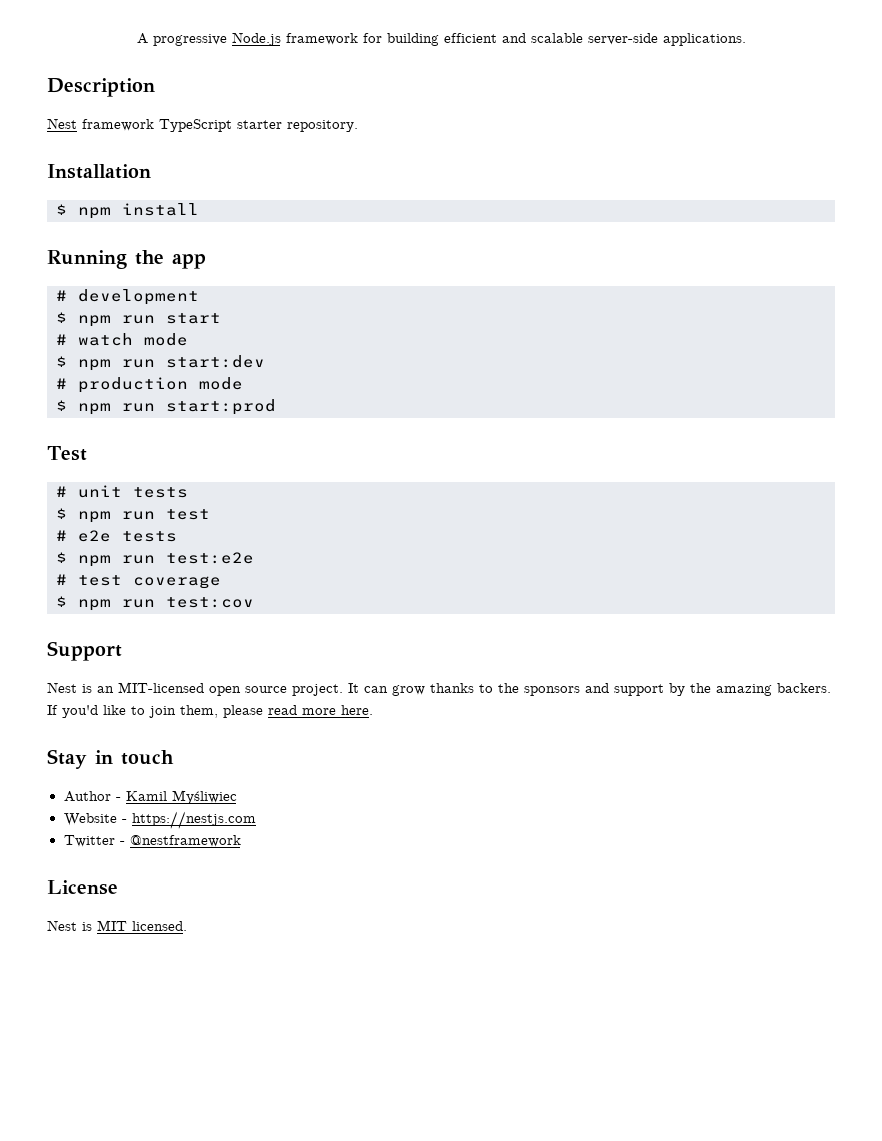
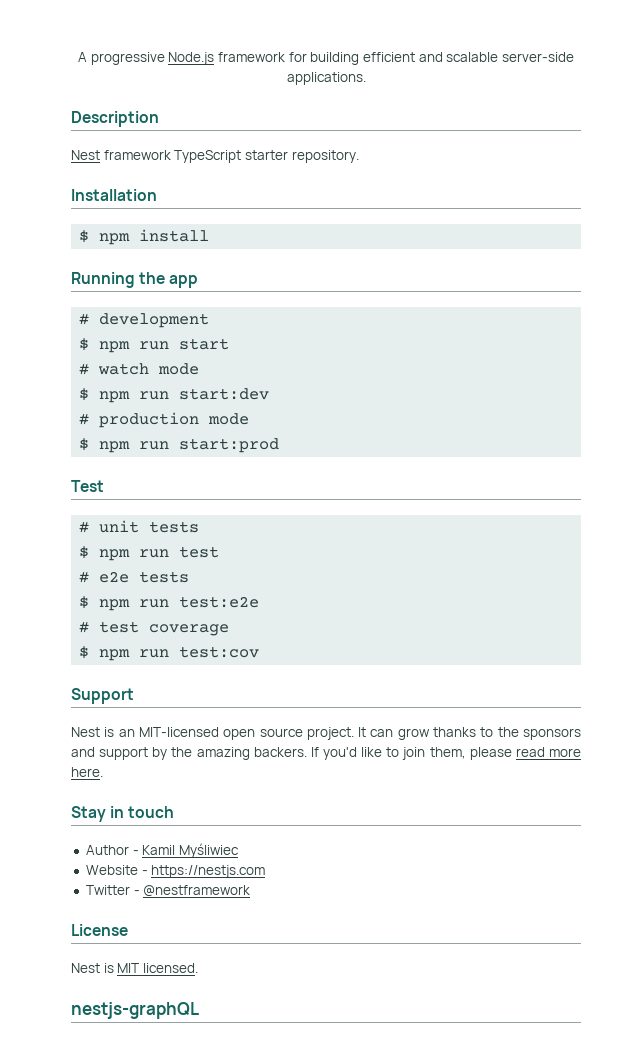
(187, 926) none -> [71,1002,199,1019] // nestjs-graphQL

